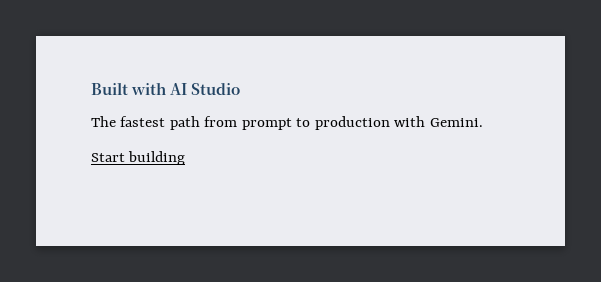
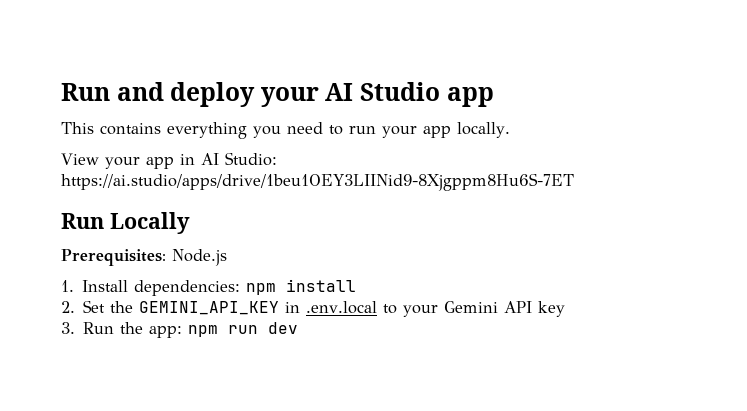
[91,82,241,95] [91,116,483,130] [91,151,186,165] Built with AI Studio // The fastest path from prompt to production with Gemini. // Start building -> [61,82,494,107] [61,122,510,139] [61,152,277,169] [61,173,574,191] [61,212,190,234] [61,249,227,266] [61,279,357,296] [61,300,566,317] [61,322,299,338] Run and deploy your AI Studio app // This contains everything you need to run your app locally. // View your app in AI Studio: https://ai.studio/apps/drive/1beu1OEY3LIINid9-8Xjgppm8Hu6S-7ET // Run Locally // Prerequisites: Node.js // 1. Install dependencies: npm install // 2. Set the GEMINI_API_KEY in .env.local to your Gemini API key // 3. Run the app: npm run dev

